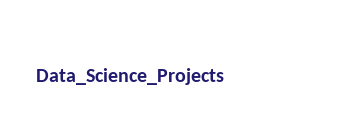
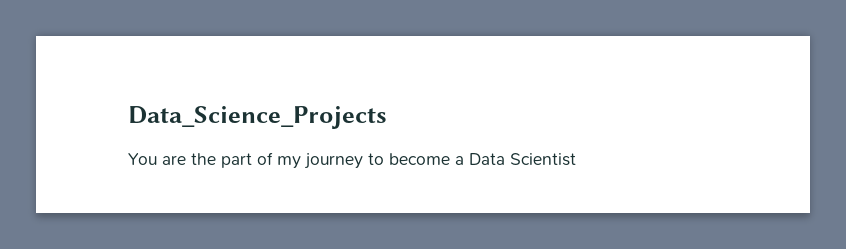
(224, 76) none -> [128,152,576,169] // You are the part of my journey to become a Data Scientist

